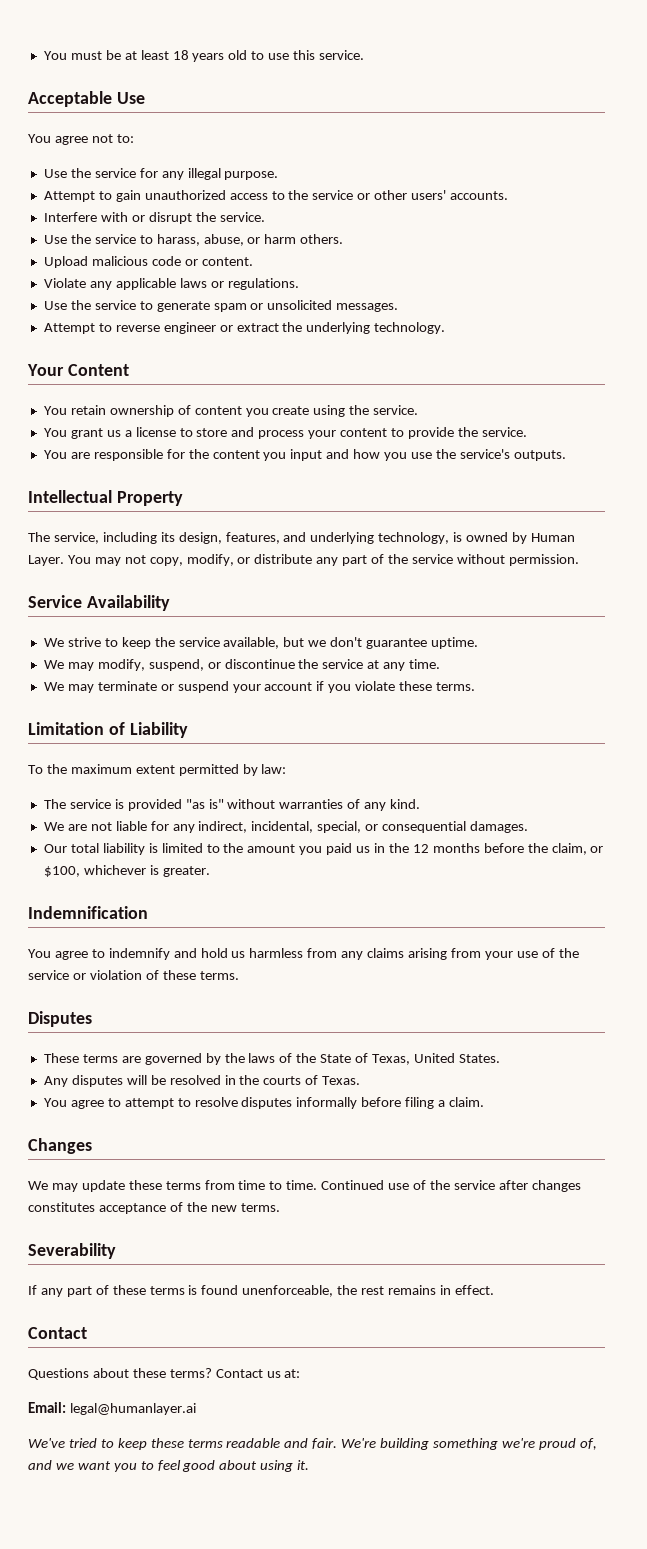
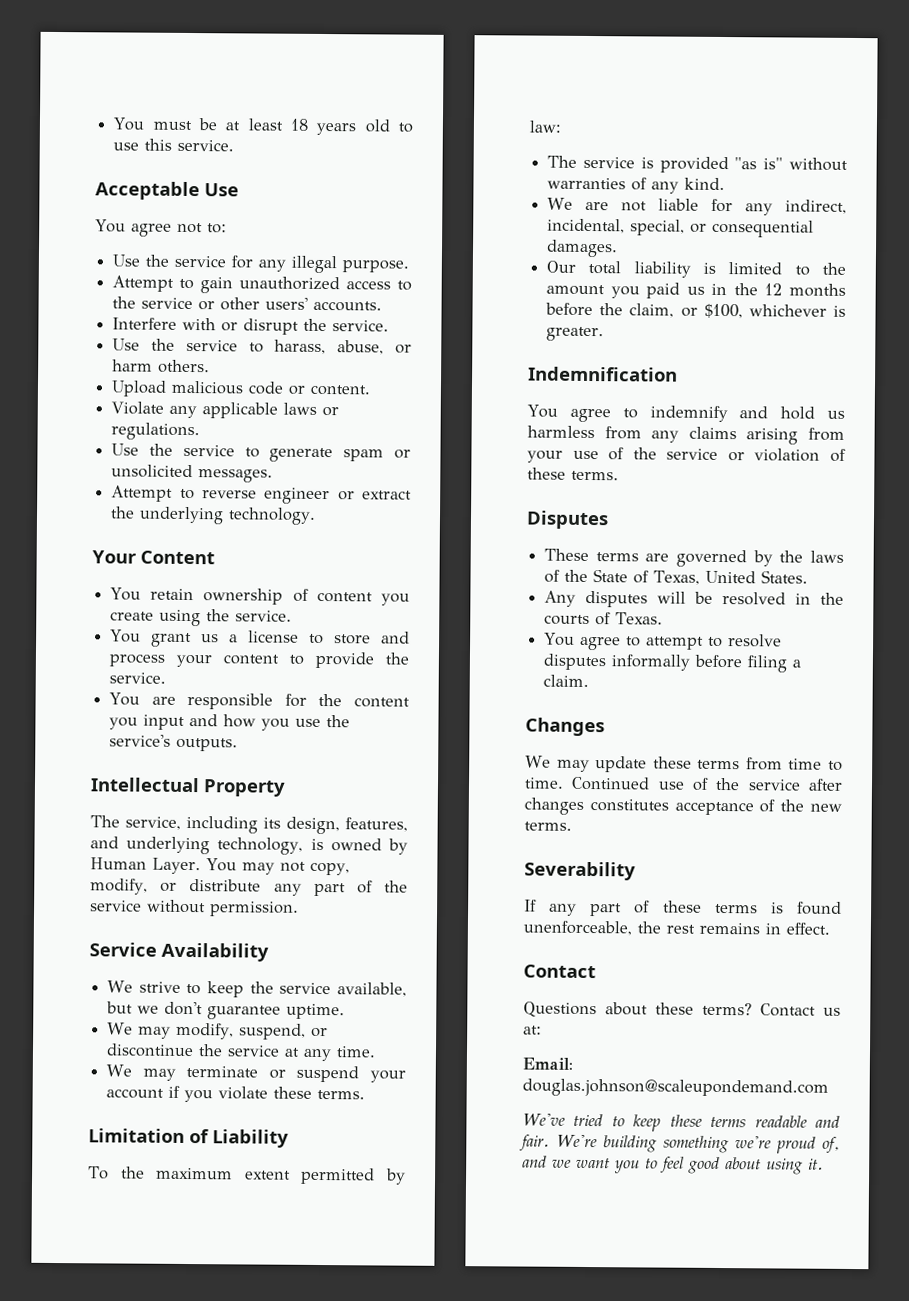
[69,1403,196,1415] legal@humanlayer.ai -> [522,1078,829,1098] douglas.johnson@scaleupondemand.com

